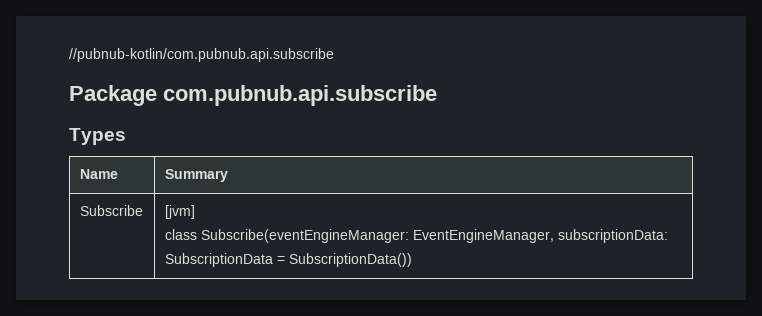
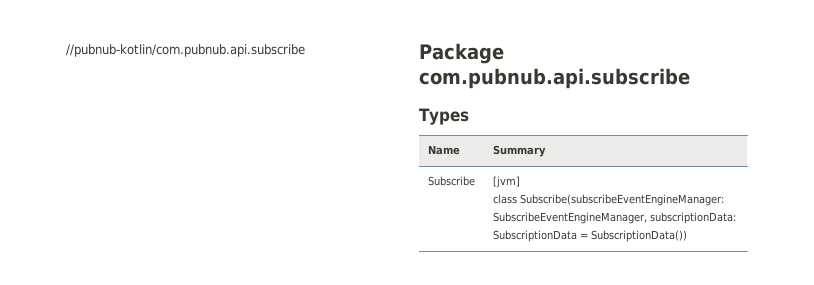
[200,229,554,243] Subscribe(eventEngineManager: EventEngineManager, -> [519,194,724,206] [492,212,647,224] Subscribe(subscribeEventEngineManager: SubscribeEventEngineManager,

